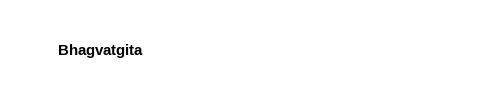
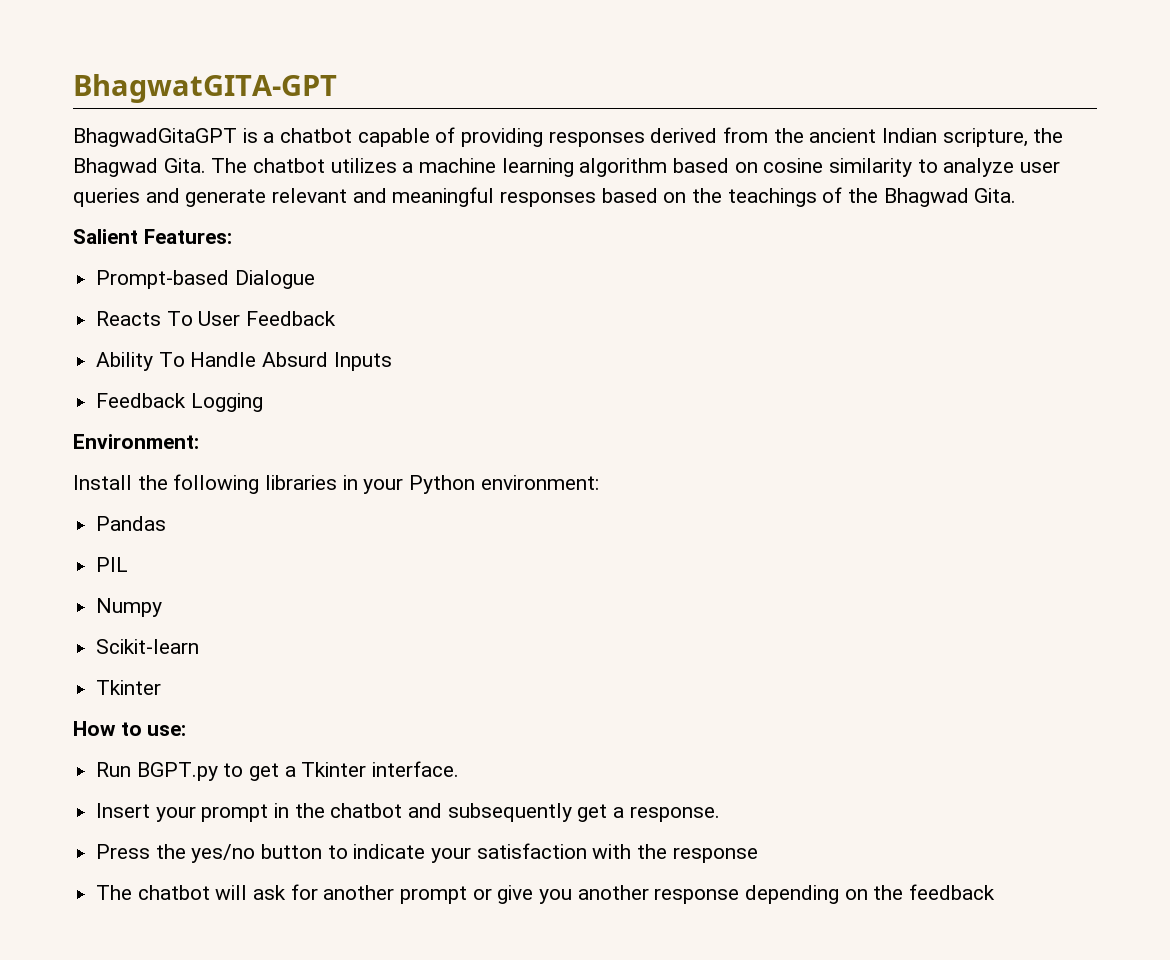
[58,44,143,58] Bhagvatgita -> [73,74,337,103] [73,127,1064,147] [73,158,1061,177] [73,187,1017,207] [73,229,232,244] [96,270,315,289] [96,311,337,326] [96,352,392,371] [96,393,263,412] [73,434,199,449] [73,474,599,494] [96,516,167,531] [96,557,129,572] [96,598,163,617] [96,639,200,654] [96,680,162,695] [73,721,187,736] [96,761,460,781] [96,803,720,822] [96,843,758,863] [96,884,996,904] BhagwatGITA-GPT // BhagwadGitaGPT is a chatbot capable of providing responses derived from the ancient Indian scripture, the Bhagwad Gita. The chatbot utilizes a machine learning algorithm based on cosine similarity to analyze user queries and generate relevant and meaningful responses based on the teachings of the Bhagwad Gita. // Salient Features: // Prompt-based Dialogue // Reacts To User Feedback // Ability To Handle Absurd Inputs // Feedback Logging // Environment: // Install the following libraries in your Python environment: // Pandas // PIL // Numpy // Scikit-learn // Tkinter // How to use: // Run BGPT.py to get a Tkinter interface. // Insert your prompt in the chatbot and subsequently get a response. // Press the yes/no button to indicate your satisfaction with the response // The chatbot will ask for another prompt or give you another response depending on the feedback

